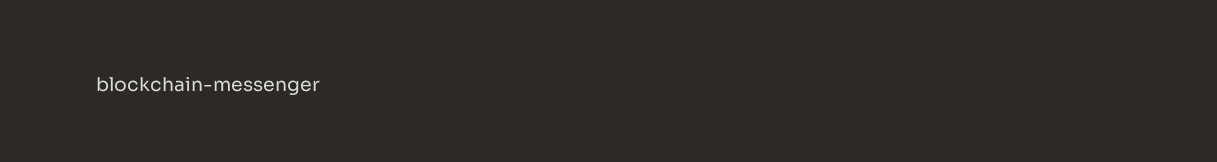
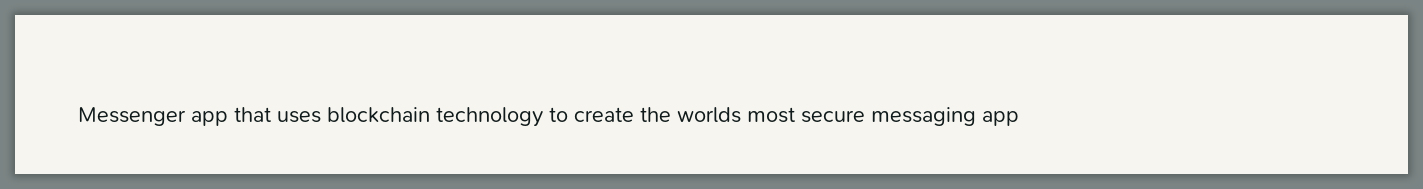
[96,76,320,95] blockchain-messenger -> [78,107,1019,127] Messenger app that uses blockchain technology to create the worlds most secure messaging app

